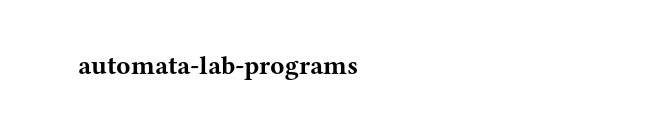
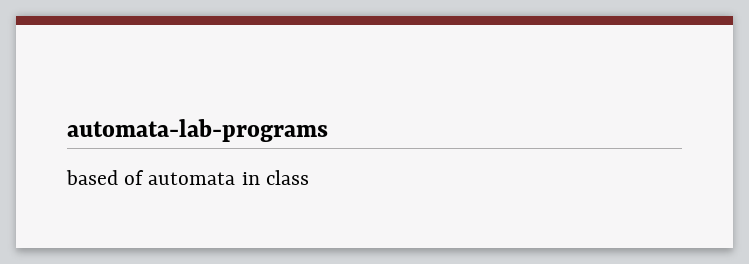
(358, 68) none -> [66,170,309,185] // based of automata in class

